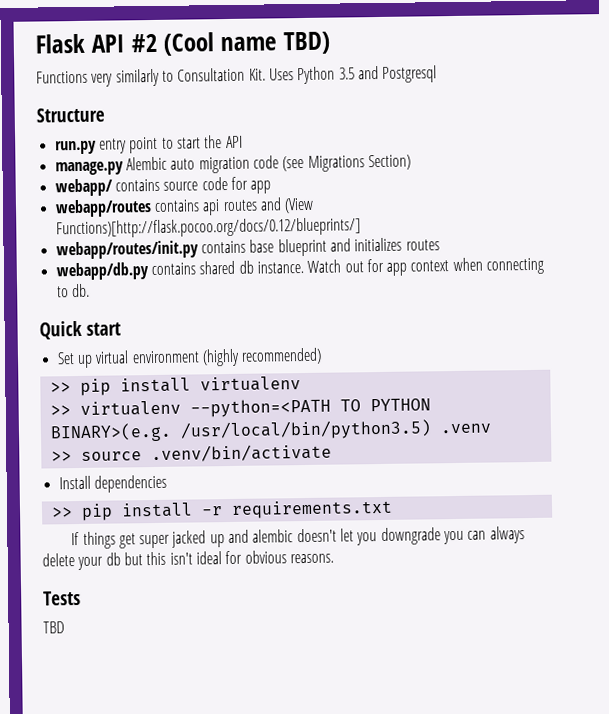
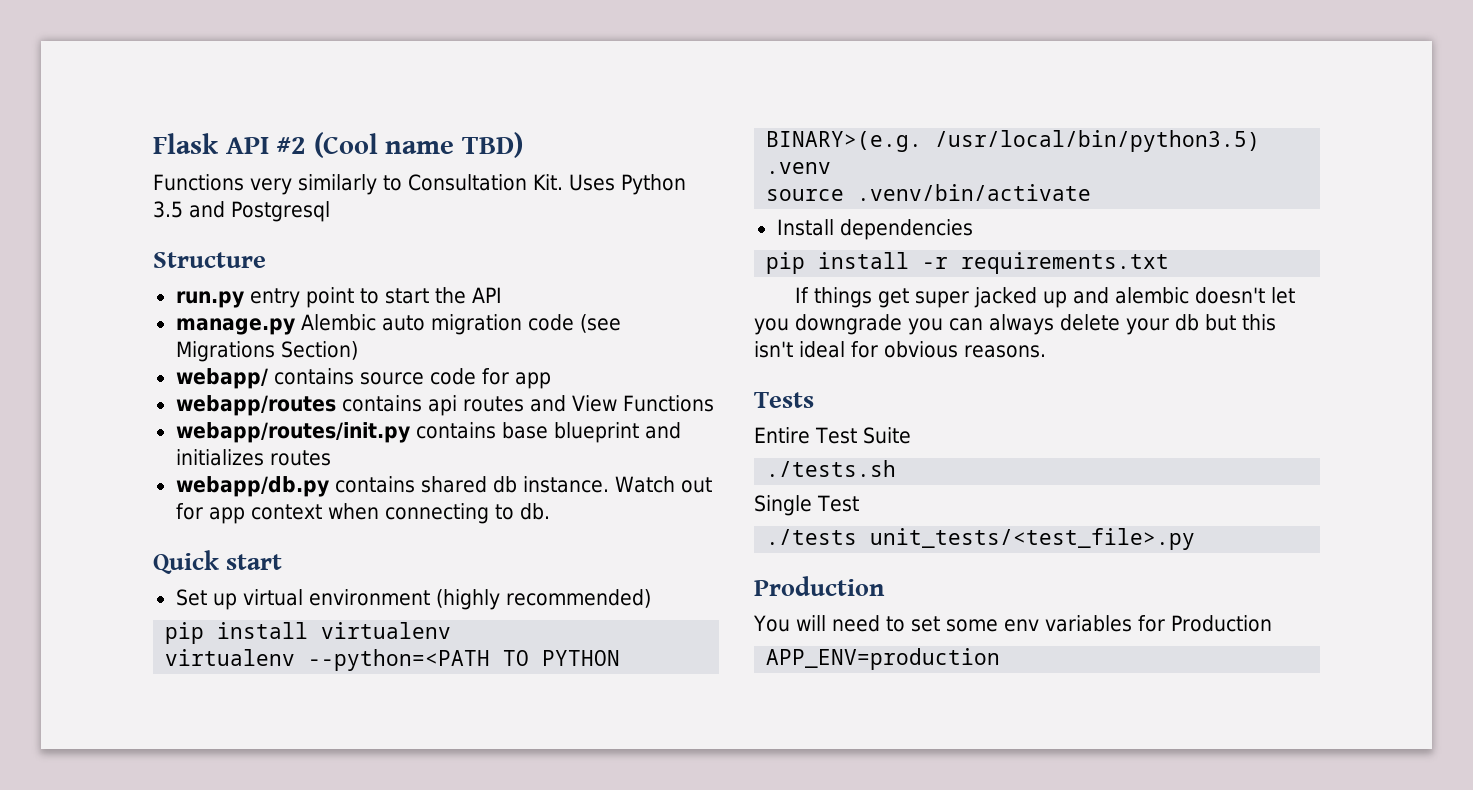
[284,197,315,214] [55,217,361,239] (View Functions)[http://flask.pocoo.org/docs/0.12/blueprints/] -> [571,395,714,412] View Functions
[49,382,71,393] >> -> (651, 598) none
[49,405,71,416] >> -> (452, 630) none
[50,451,72,462] >> -> (832, 168) none
[50,507,73,518] >> -> (973, 229) none
[43,621,65,634] TBD -> [754,427,911,444] [766,460,897,477] [754,495,859,516] [766,528,1196,550] [754,576,885,596] [753,615,1272,632] [766,648,1001,670] Entire Test Suite // ./tests.sh // Single Test // ./tests unit_tests/<test_file>.py // Production // You will need to set some env variables for Production // APP_ENV=production

